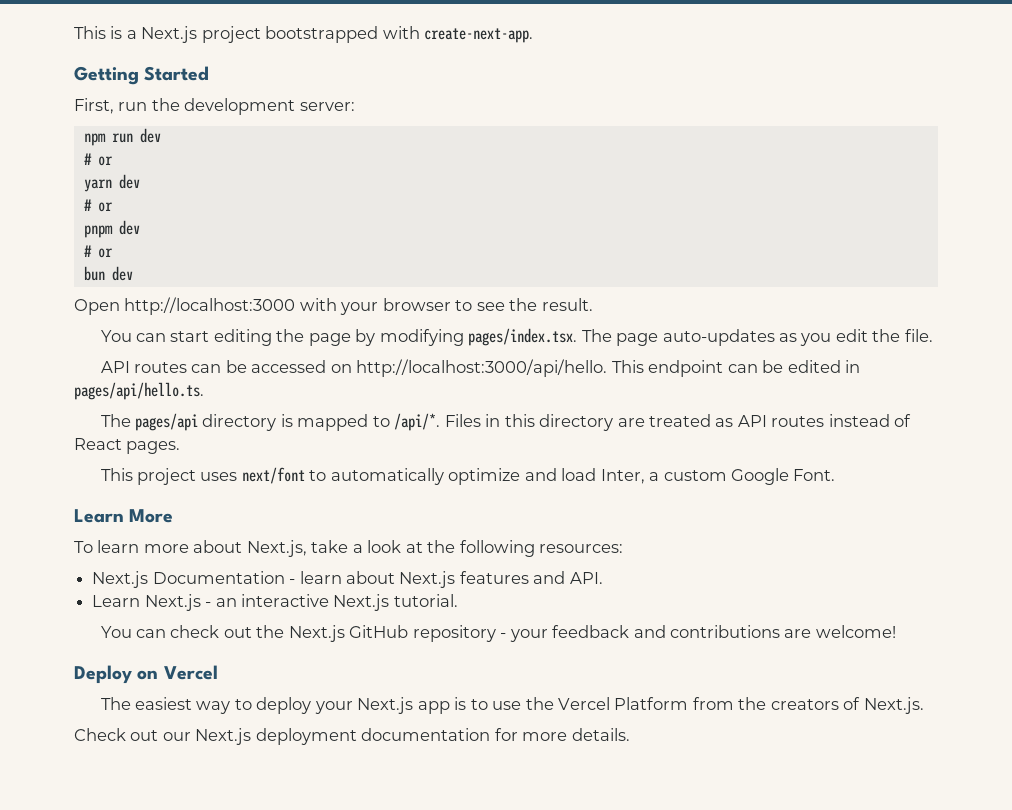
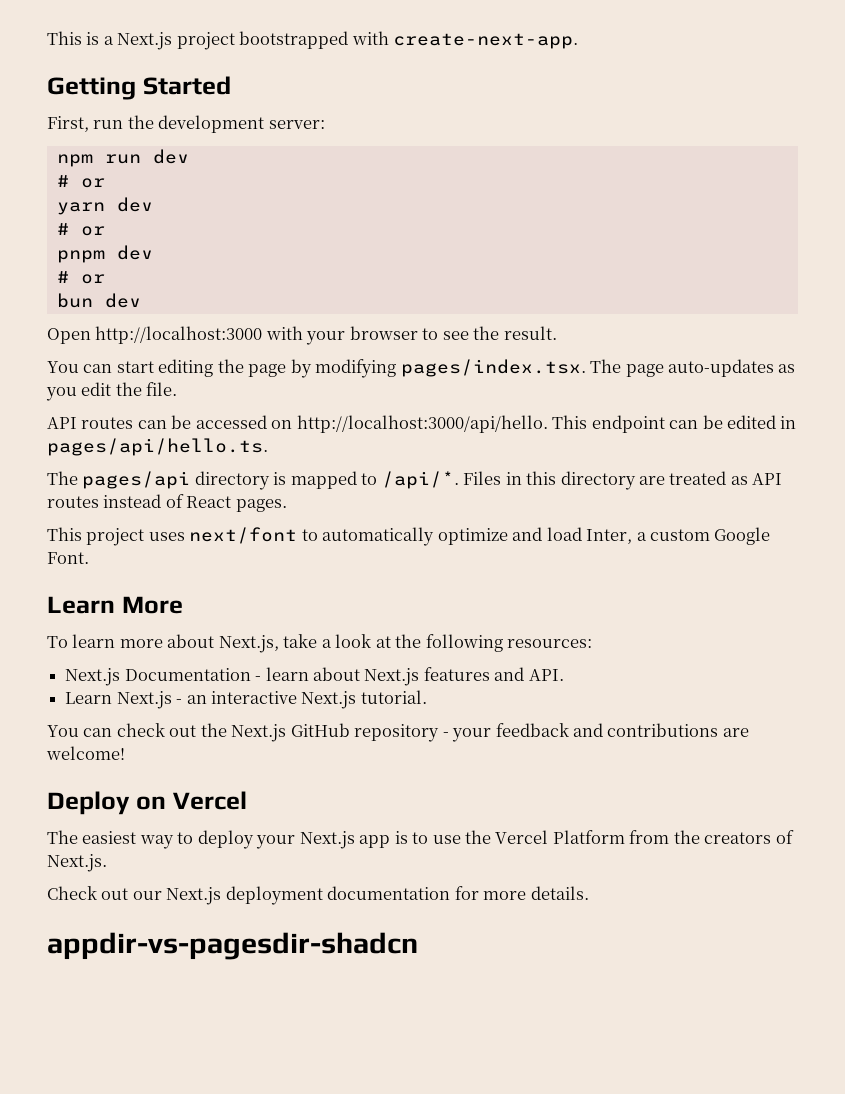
(630, 734) none -> [47,932,418,960] // appdir-vs-pagesdir-shadcn

